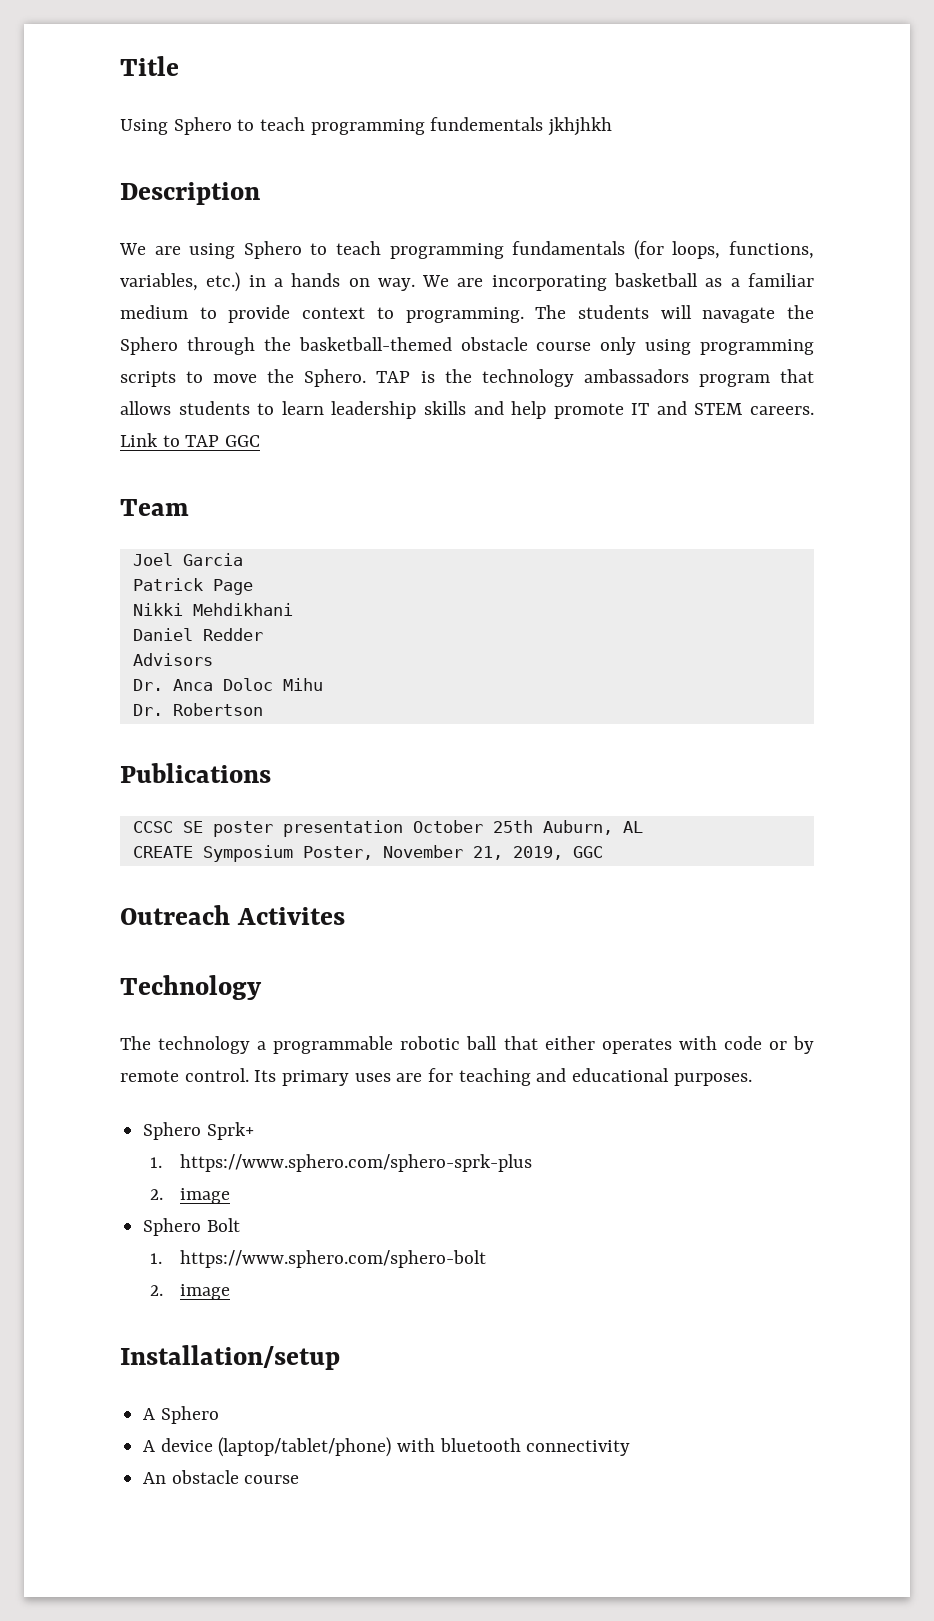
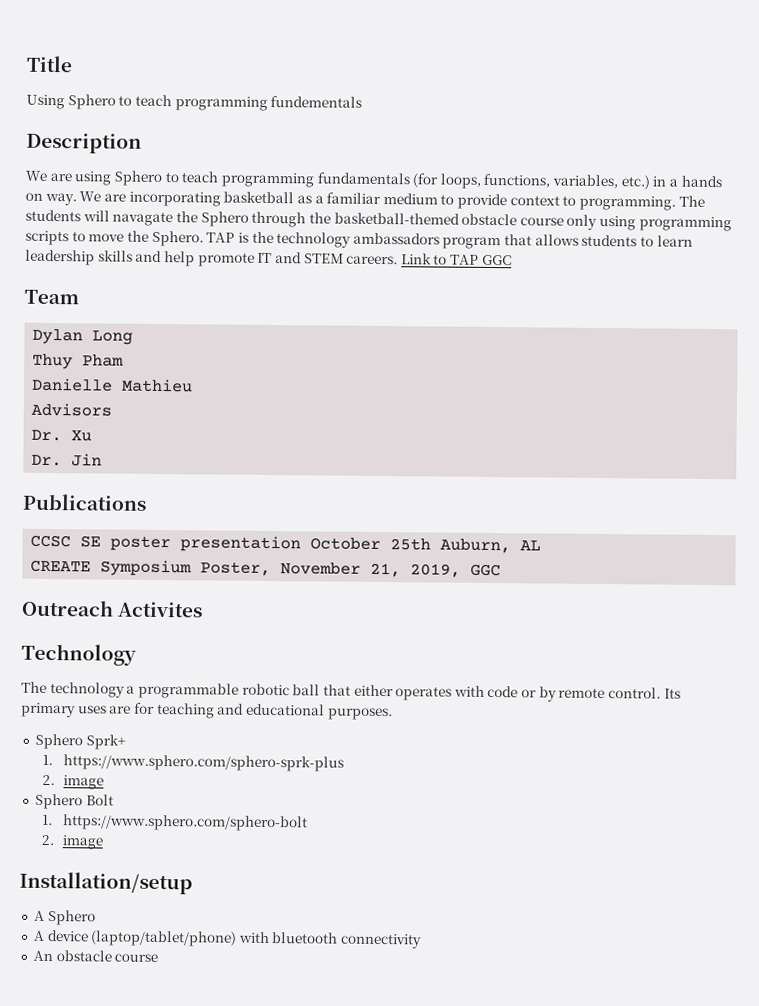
[548,117,613,136] jkhjhkh -> (363, 101) none
[132,553,243,566] [132,578,253,595] [132,603,293,616] [132,628,263,641] Joel Garcia // Patrick Page // Nikki Mehdikhani // Daniel Redder -> [32,328,134,345] [32,353,125,370] [32,377,194,393] Dylan Long // Thuy Pham // Danielle Mathieu
[172,678,323,691] [132,703,263,716] Anca Doloc Mihu // Dr. Robertson -> [71,430,93,442] [31,453,103,467] Xu // Dr. Jin

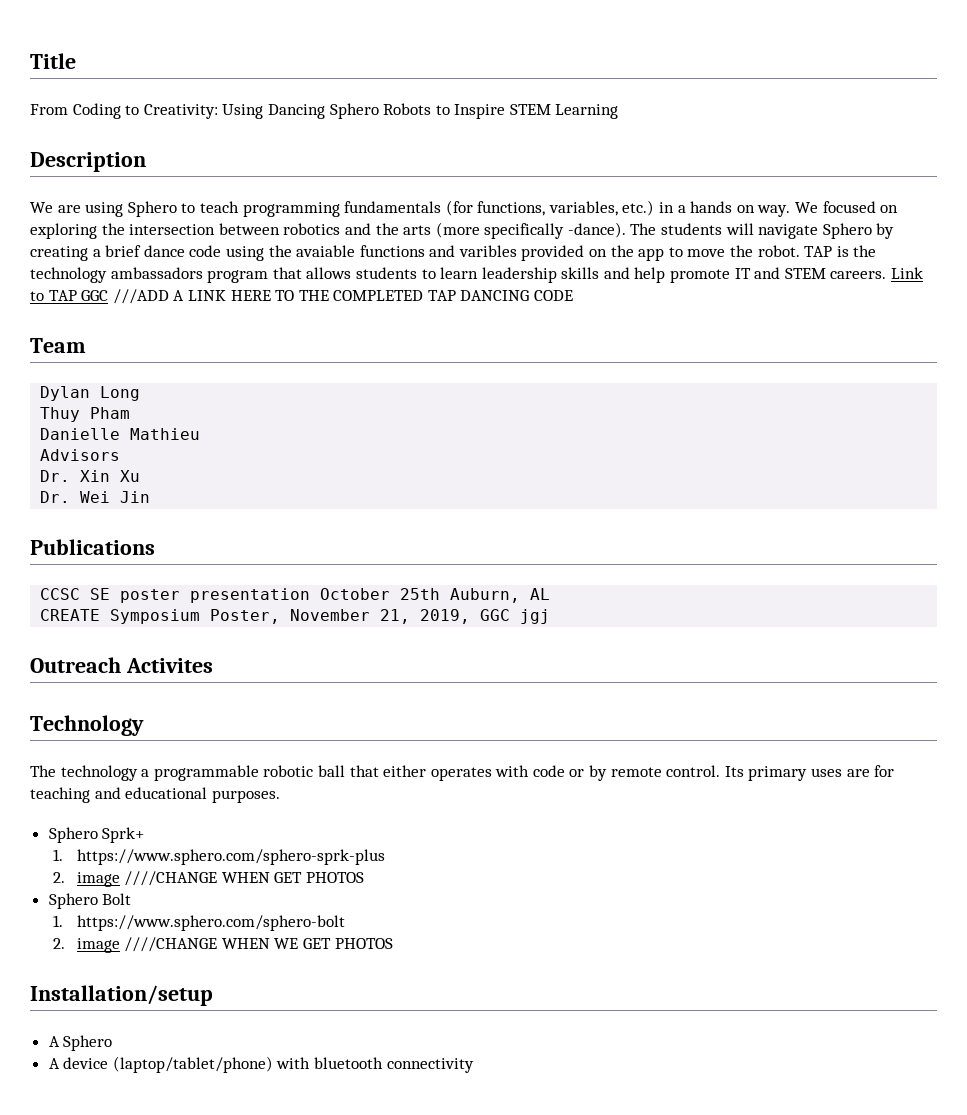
[26,94,363,111] Using Sphero to teach programming fundementals -> [30,103,619,119] From Coding to Creativity: Using Dancing Sphero Robots to Inspire STEM Learning
[439,173,481,189] loops, -> (473, 208) none
[103,191,705,211] [25,209,732,232] [25,230,69,246] are incorporating basketball as a familiar medium to provide context to programming. The students will navagate the Sphero through the basketball-themed obstacle course only using programming scripts -> [822,201,899,213] [30,222,895,239] [30,245,665,261] focused on exploring the intersection between robotics and the arts (more specifically -dance). The students will navigate Sphero by creating a brief dance code using the avaiable functions and varibles provided on the app
[151,230,204,247] Sphero. -> [757,245,800,257] robot.
(512, 260) none -> [112,289,574,304] ///ADD A LINK HERE TO THE COMPLETED TAP DANCING CODE
(63, 435) none -> [80,470,111,482] Xin
(63, 460) none -> [80,491,111,503] Wei
(502, 570) none -> [520,609,551,624] jgj
(105, 782) none -> [124,871,364,886] ////CHANGE WHEN GET PHOTOS
(104, 842) none -> [124,937,393,952] ////CHANGE WHEN WE GET PHOTOS
[32,950,159,963] // An obstacle course -> (474, 1065) none

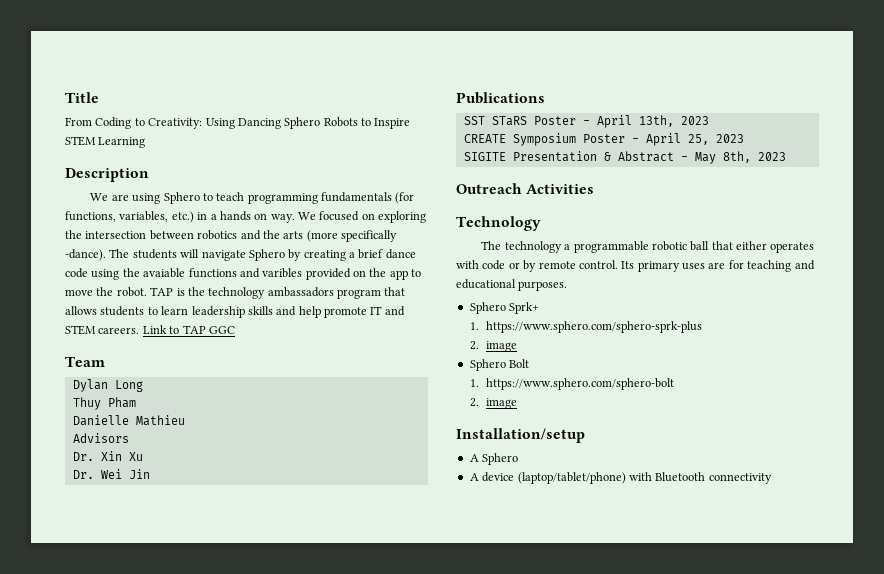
[112,289,574,304] ///ADD A LINK HERE TO THE COMPLETED TAP DANCING CODE -> (235, 330) none
[40,588,551,603] [40,609,551,624] CCSC SE poster presentation October 25th Auburn, AL // CREATE Symposium Poster, November 21, 2019, GGC jgj -> [463,115,709,128] [463,133,744,146] [463,151,786,164] SST STaRS Poster - April 13th, 2023 // CREATE Symposium Poster - April 25, 2023 // SIGITE Presentation & Abstract - May 8th, 2023
[125,658,213,673] Activites -> [526,184,595,194] Activities
[124,871,364,886] ////CHANGE WHEN GET PHOTOS -> (517, 346) none
[124,937,393,952] ////CHANGE WHEN WE GET PHOTOS -> (517, 403) none
[314,1057,384,1069] bluetooth -> [655,472,706,482] Bluetooth

